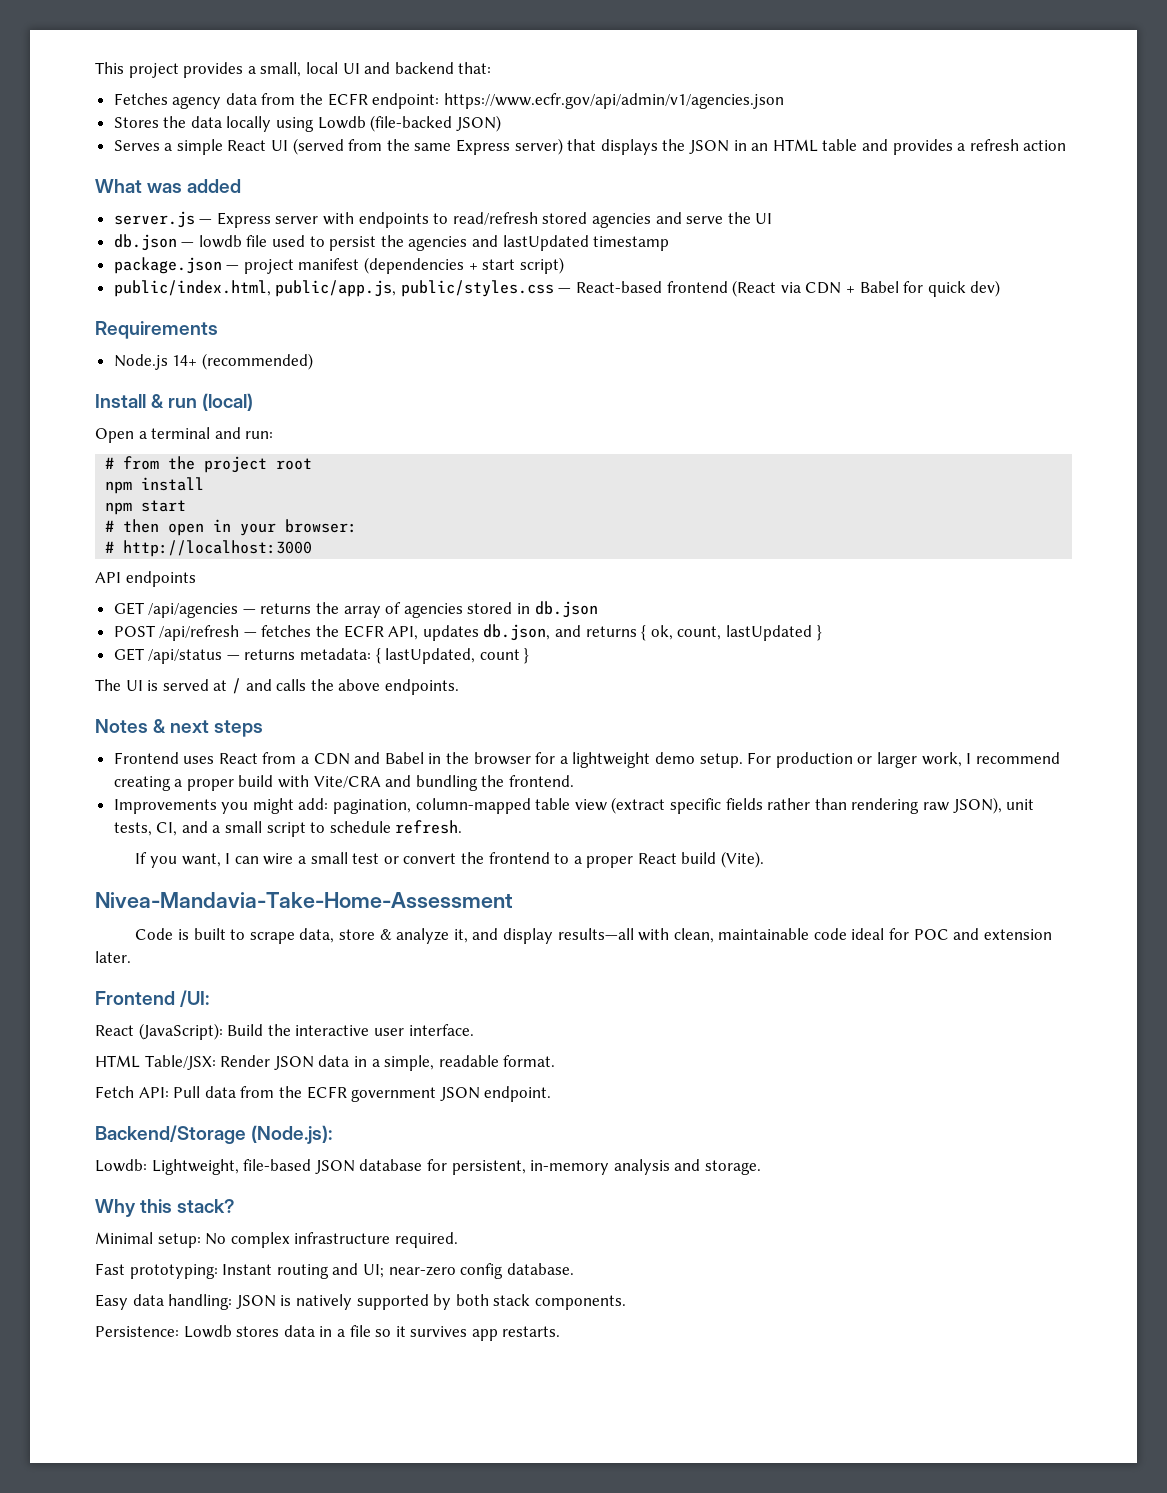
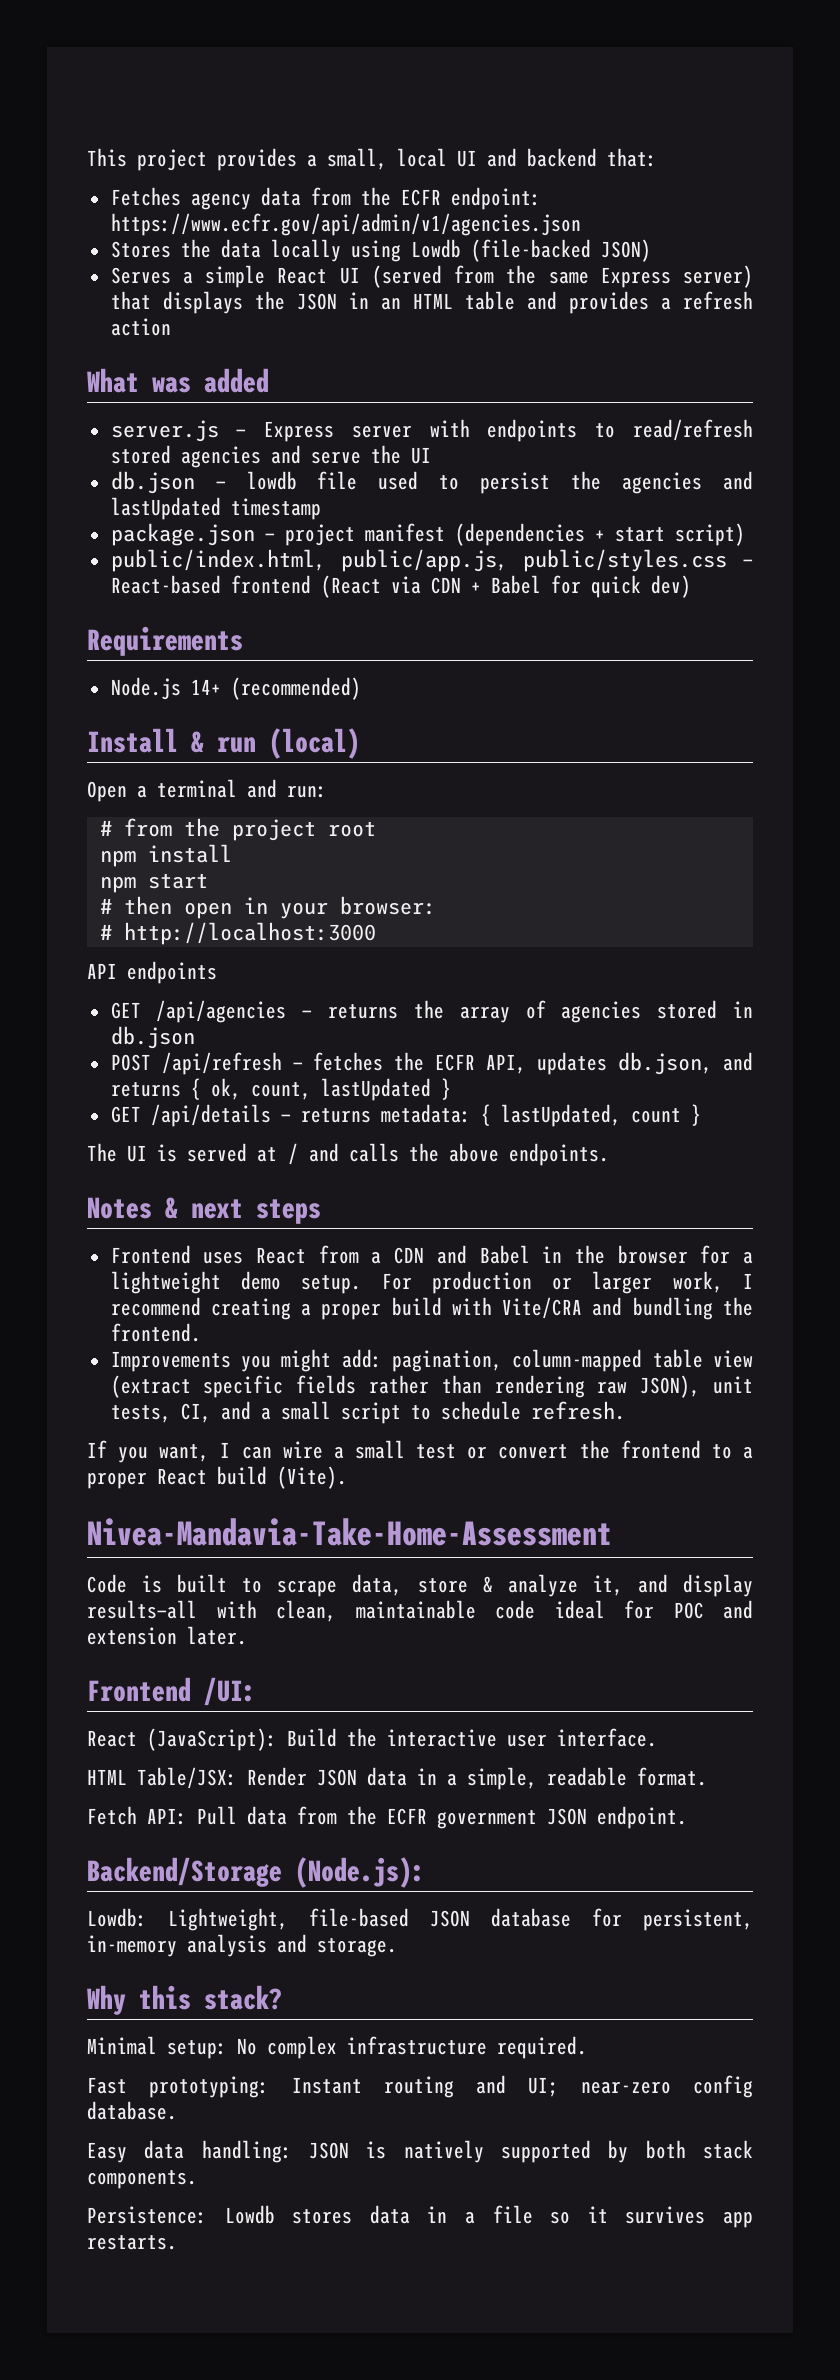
[148,649,223,664] /api/status -> [150,1104,271,1127] /api/details

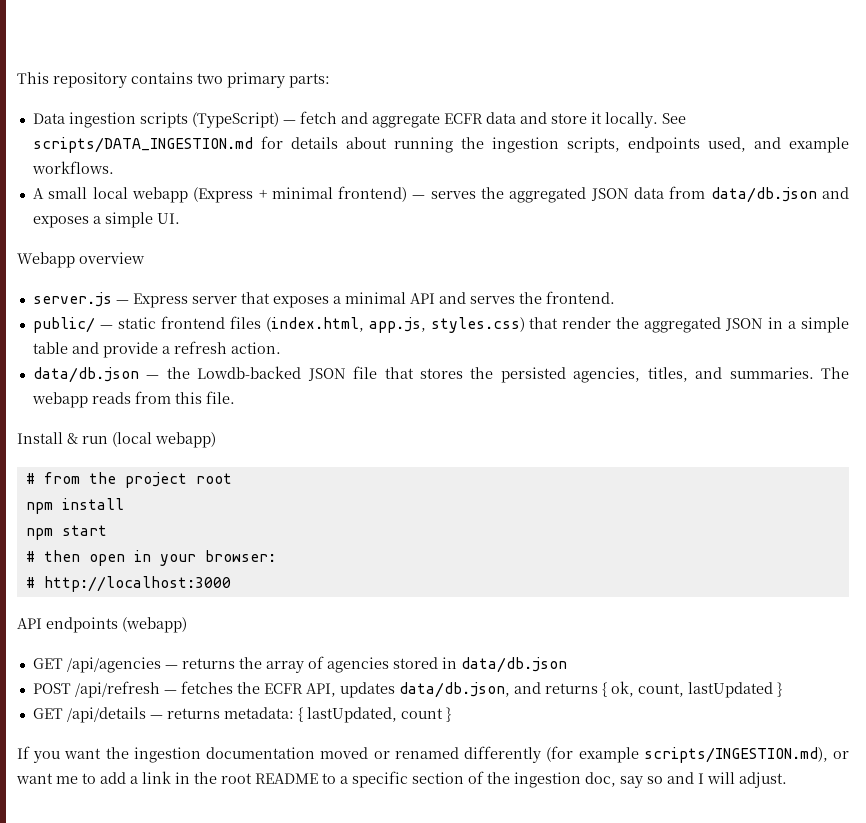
[137,148,657,171] [110,187,541,210] [110,213,581,236] [110,239,651,262] [110,265,754,288] [110,291,754,314] [110,318,171,336] [87,368,269,393] [110,419,754,442] [110,445,431,468] [110,471,754,494] [110,497,321,520] [110,523,745,546] [110,549,753,572] [110,575,691,598] [87,626,243,656] [110,677,361,700] [87,728,360,759] [87,779,327,802] project provides a small, local UI and backend that: // Fetches agency data from the ECFR endpoint: https://www.ecfr.gov/api/admin/v1/agencies.json // Stores the data locally using Lowdb (file-backed JSON) // Serves a simple React UI (served from the same Express server) that displays the JSON in an HTML table and provides a refresh action // What was added // server.js — Express server with endpoints to read/refresh stored agencies and serve the UI // db.json — lowdb file used to persist the agencies and lastUpdated timestamp // package.json — project manifest (dependencies + start script) // public/index.html, public/app.js, public/styles.css — React-based frontend (React via CDN + Babel for quick dev) // Requirements // Node.js 14+ (recommended) // Install & run (local) // Open a terminal and run: -> [53,72,330,88] [32,111,686,128] [32,136,849,153] [31,161,114,174] [32,186,849,203] [32,212,180,228] [17,252,145,268] [32,291,615,308] [32,316,849,333] [32,341,281,358] [32,366,849,383] [31,391,235,408] [17,432,216,448] repository contains two primary parts: // Data ingestion scripts (TypeScript) — fetch and aggregate ECFR data and store it locally. See scripts/DATA_INGESTION.md for details about running the ingestion scripts, endpoints used, and example workflows. // A small local webapp (Express + minimal frontend) — serves the aggregated JSON data from data/db.json and exposes a simple UI. // Webapp overview // server.js — Express server that exposes a minimal API and serves the frontend. // public/ — static frontend files (index.html, app.js, styles.css) that render the aggregated JSON in a simple table and provide a refresh action. // data/db.json — the Lowdb-backed JSON file that stores the persisted agencies, titles, and summaries. The webapp reads from this file. // Install & run (local webapp)
(217, 972) none -> [122,617,187,633] (webapp)
[110,1026,195,1049] db.json -> [460,657,567,673] data/db.json
[618,1052,713,1075] db.json, -> [398,682,510,698] data/db.json,
[87,1143,609,1166] [87,1197,321,1224] [110,1245,753,1264] [110,1271,753,1294] [110,1297,753,1320] [110,1323,201,1342] [110,1349,753,1372] [110,1375,753,1398] [110,1401,625,1424] [87,1440,753,1463] [87,1466,347,1489] [87,1518,612,1546] [87,1574,753,1597] [87,1600,753,1622] [87,1626,247,1645] [87,1677,256,1706] [87,1728,657,1751] [87,1767,707,1790] [87,1806,687,1829] [87,1857,425,1888] [87,1908,753,1931] [87,1934,397,1957] [87,1985,282,2015] [87,2036,587,2059] [87,2075,753,2098] [87,2101,177,2120] [87,2140,753,2163] [87,2170,197,2189] [87,2205,754,2228] [87,2235,177,2250] The UI is served at / and calls the above endpoints. // Notes & next steps // Frontend uses React from a CDN and Babel in the browser for a lightweight demo setup. For production or larger work, I recommend creating a proper build with Vite/CRA and bundling the frontend. // Improvements you might add: pagination, column-mapped table view (extract specific fields rather than rendering raw JSON), unit tests, CI, and a small script to schedule refresh. // If you want, I can wire a small test or convert the frontend to a proper React build (Vite). // Nivea-Mandavia-Take-Home-Assessment // Code is built to scrape data, store & analyze it, and display results—all with clean, maintainable code ideal for POC and extension later. // Frontend /UI: // React (JavaScript): Build the interactive user interface. // HTML Table/JSX: Render JSON data in a simple, readable format. // Fetch API: Pull data from the ECFR government JSON endpoint. // Backend/Storage (Node.js): // Lowdb: Lightweight, file-based JSON database for persistent, in-memory analysis and storage. // Why this stack? // Minimal setup: No complex infrastructure required. // Fast prototyping: Instant routing and UI; near-zero config database. // Easy data handling: JSON is natively supported by both stack components. // Persistence: Lowdb stores data in a file so it survives app restarts. -> [17,746,850,763] [16,771,787,788] If you want the ingestion documentation moved or renamed differently (for example scripts/INGESTION.md), or want me to add a link in the root README to a specific section of the ingestion doc, say so and I will adjust.

